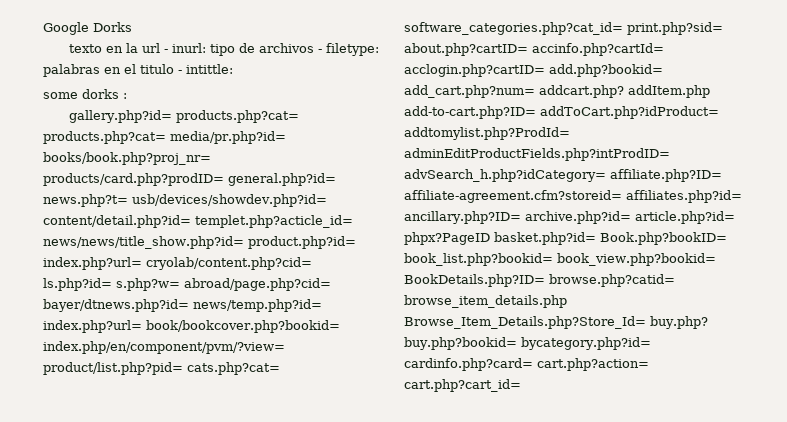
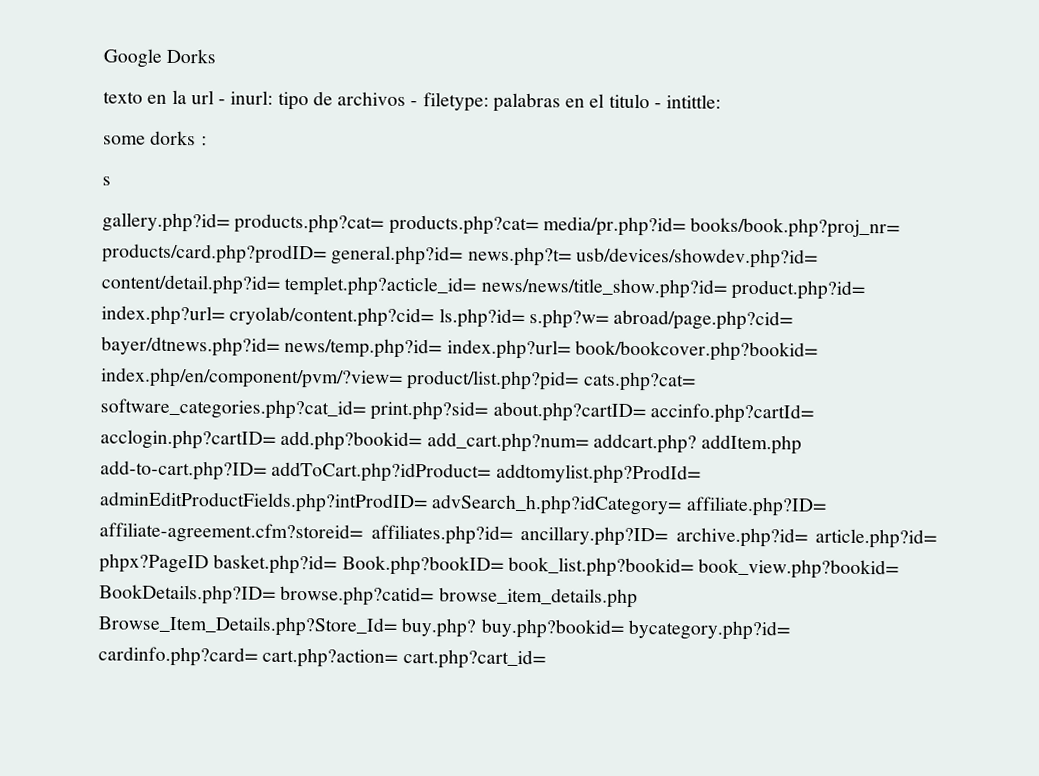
(127, 96) none -> [102,176,111,186] // s

